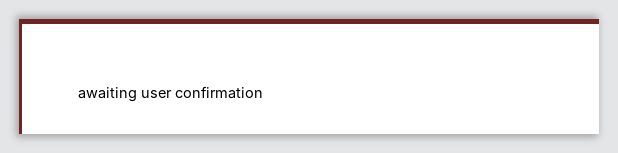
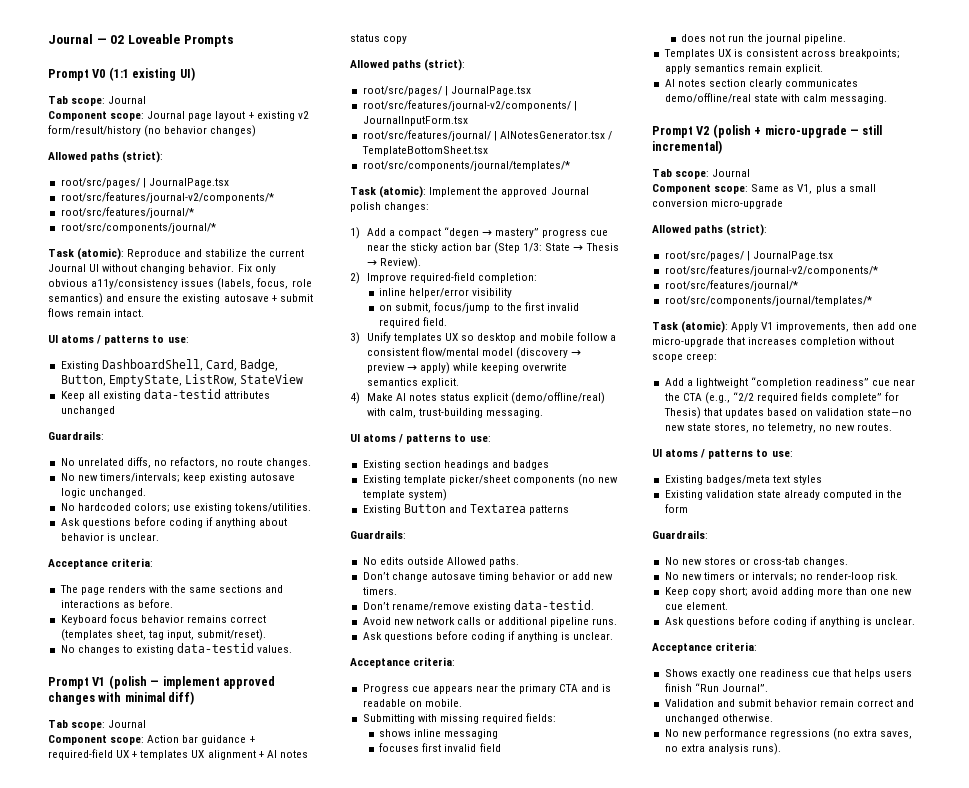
[78,86,263,102] awaiting user confirmation -> [48,34,234,47] [48,67,195,81] [48,96,147,106] [48,111,309,121] [48,125,257,137] [48,151,164,163] [60,178,229,188] [60,192,274,203] [60,207,194,218] [60,223,216,233] [48,248,304,260] [48,264,276,274] [48,278,312,290] [48,293,313,305] [48,308,145,317] [48,335,189,345] [60,359,278,372] [60,374,303,387] [60,389,271,401] [60,406,115,416] [48,431,104,440] [60,457,312,468] [60,473,296,483] [60,488,146,498] [60,503,312,513] [60,517,288,528] [60,533,159,541] [48,558,154,569] [59,585,284,595] [60,599,173,608] [60,614,267,625] [60,629,267,641] [60,643,293,655] [48,675,275,689] [48,691,195,705] [48,720,147,730] [48,735,255,745] [48,749,308,760] [350,34,408,44] [350,59,466,71] [362,86,531,96] [362,100,577,111] [362,116,468,126] [362,130,612,141] [361,146,488,156] [362,161,570,171] [350,186,589,198] [350,202,430,212] [350,227,609,239] [366,242,619,254] [366,257,421,269] [350,272,537,284] [379,288,513,298] [379,302,579,313] [379,317,448,328] [350,332,617,344] [366,347,581,359] [366,362,568,374] [366,378,459,388] [350,392,606,404] [366,408,543,418] [350,434,491,444] [362,460,550,470] [362,474,619,486] [362,489,447,501] [362,504,570,515] [350,530,406,539] [362,557,520,567] [362,572,614,582] [362,587,397,595] [362,600,594,612] [362,617,618,627] [362,631,614,642] [350,657,456,668] [362,684,612,694] [362,699,462,707] [362,713,557,724] [379,729,499,739] [379,743,501,752] [681,34,846,44] [663,49,901,59] [664,64,823,74] [664,79,859,89] [664,93,888,104] [652,124,883,138] [652,140,722,154] [652,169,751,179] [652,184,876,194] [652,199,784,209] [652,224,768,236] [664,251,833,261] [664,265,878,276] [664,280,798,291] [664,296,872,306] [652,321,917,333] [652,337,895,347] [652,353,718,362] [664,377,916,388] [664,392,900,404] [663,407,913,419] [664,423,893,433] [652,449,793,459] [664,475,822,485] [664,490,903,500] [664,504,688,513] [652,530,708,539] [664,557,849,567] [664,572,899,582] [664,587,913,597] [664,602,728,610] [664,616,916,627] [652,642,758,653] [664,669,913,679] [664,683,768,692] [664,699,915,707] [664,714,773,724] [664,728,913,740] [664,743,781,755] Journal — 02 Loveable Prompts // Prompt V0 (1:1 existing UI) // Tab scope: Journal // Component scope: Journal page layout + existing v2 form/result/history (no behavior changes) // Allowed paths (strict): // root/src/pages/ | JournalPage.tsx // root/src/features/journal-v2/components/* // root/src/features/journal/* // root/src/components/journal/* // Task (atomic): Reproduce and stabilize the current Journal UI without changing behavior. Fix only obvious a11y/consistency issues (labels, focus, role semantics) and ensure the existing autosave + submit flows remain intact. // UI atoms / patterns to use: // Existing DashboardShell, Card, Badge, Button, EmptyState, ListRow, StateView // Keep all existing data-testid attributes unchanged // Guardrails: // No unrelated diffs, no refactors, no route changes. // No new timers/intervals; keep existing autosave logic unchanged. // No hardcoded colors; use existing tokens/utilities. // Ask questions before coding if anything about behavior is unclear. // Acceptance criteria: // The page renders with the same sections and interactions as before. // Keyboard focus behavior remains correct (templates sheet, tag input, submit/reset). // No changes to existing data-testid values. // Prompt V1 (polish — implement approved changes with minimal diff) // Tab scope: Journal // Component scope: Action bar guidance + required-field UX + templates UX alignment + AI notes status copy // Allowed paths (strict): // root/src/pages/ | JournalPage.tsx // root/src/features/journal-v2/components/ | JournalInputForm.tsx // root/src/features/journal/ | AINotesGenerator.tsx / TemplateBottomSheet.tsx // root/src/components/journal/templates/* // Task (atomic): Implement the approved Journal polish changes: // 1) Add a compact “degen → mastery” progress cue near the sticky action bar (Step 1/3: State → Thesis → Review). // 2) Improve required-field completion: // inline helper/error visibility // on submit, focus/jump to the first invalid required field. // 3) Unify templates UX so desktop and mobile follow a consistent flow/mental model (discovery → preview → apply) while keeping overwrite semantics explicit. // 4) Make AI notes status explicit (demo/offline/real) with calm, trust-building messaging. // UI atoms / patterns to use: // Existing section headings and badges // Existing template picker/sheet components (no new template system) // Existing Button and Textarea patterns // Guardrails: // No edits outside Allowed paths. // Don’t change autosave timing behavior or add new timers. // Don’t rename/remove existing data-testid. // Avoid new network calls or additional pipeline runs. // Ask questions before coding if anything is unclear. // Acceptance criteria: // Progress cue appears near the primary CTA and is readable on mobile. // Submitting with missing required fields: // shows inline messaging // focuses first invalid field // does not run the journal pipeline. // Templates UX is consistent across breakpoints; apply semantics remain explicit. // AI notes section clearly communicates demo/offline/real state with calm messaging. // Prompt V2 (polish + micro-upgrade — still incremental) // Tab scope: Journal // Component scope: Same as V1, plus a small conversion micro-upgrade // Allowed paths (strict): // root/src/pages/ | JournalPage.tsx // root/src/features/journal-v2/components/* // root/src/features/journal/* // root/src/components/journal/templates/* // Task (atomic): Apply V1 improvements, then add one micro-upgrade that increases completion without scope creep: // Add a lightweight “completion readiness” cue near the CTA (e.g., “2/2 required fields complete” for Thesis) that updates based on validation state—no new state stores, no telemetry, no new routes. // UI atoms / patterns to use: // Existing badges/meta text styles // Existing validation state already computed in the form // Guardrails: // No new stores or cross-tab changes. // No new timers or intervals; no render-loop risk. // Keep copy short; avoid adding more than one new cue element. // Ask questions before coding if anything is unclear. // Acceptance criteria: // Shows exactly one readiness cue that helps users finish “Run Journal”. // Validation and submit behavior remain correct and unchanged otherwise. // No new performance regressions (no extra saves, no extra analysis runs).

